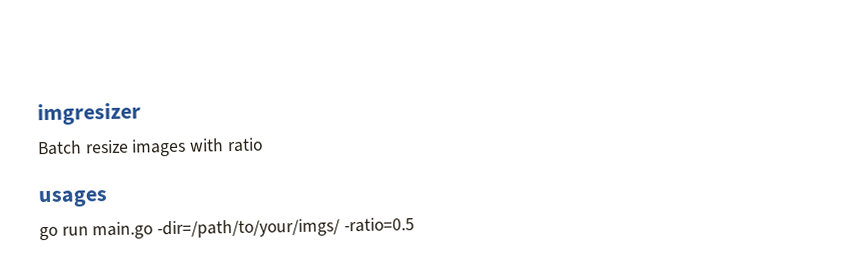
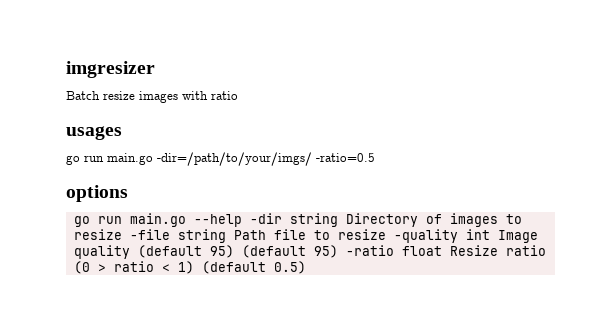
(415, 225) none -> [66,185,128,202] [73,213,522,227] [73,229,538,243] [73,245,546,259] [73,261,306,274] // options // go run main.go --help -dir string Directory of images to resize -file string Path file to resize -quality int Image quality (default 95) (default 95) -ratio float Resize ratio (0 > ratio < 1) (default 0.5)

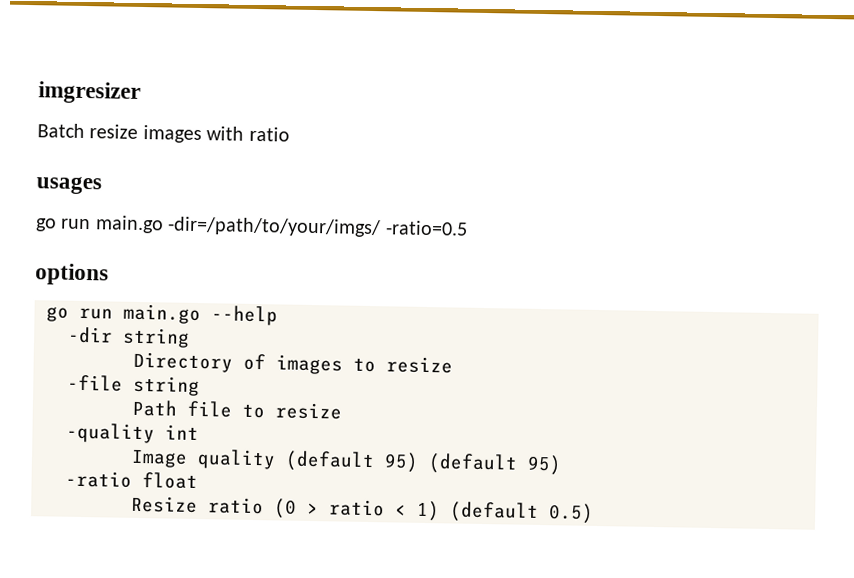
(242, 220) none -> (278, 315) //
(338, 220) none -> (190, 337) //
(122, 234) none -> (453, 365) //
(226, 236) none -> (200, 386) //
(386, 234) none -> (342, 411) //
(490, 234) none -> (199, 432) //
(338, 251) none -> (562, 465) //
(442, 251) none -> (198, 481) //

